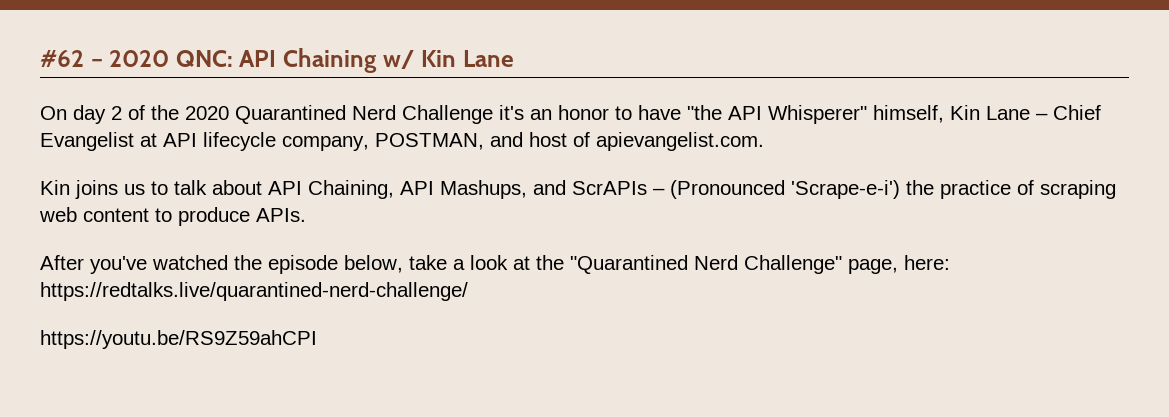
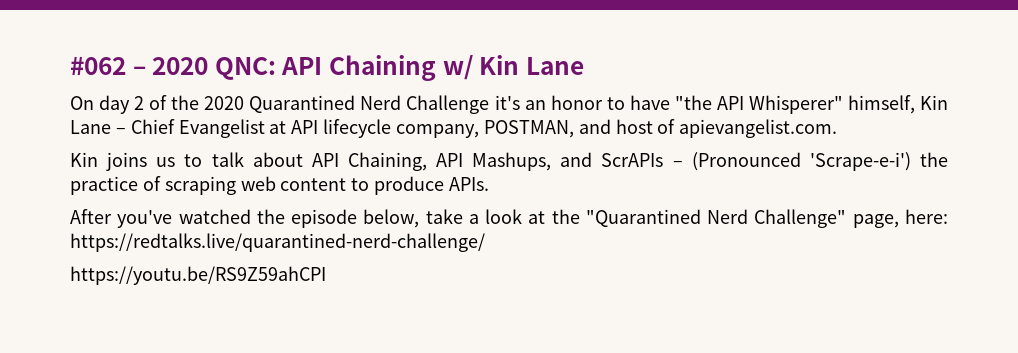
[40,50,84,67] #62 -> [70,56,126,75] #062

